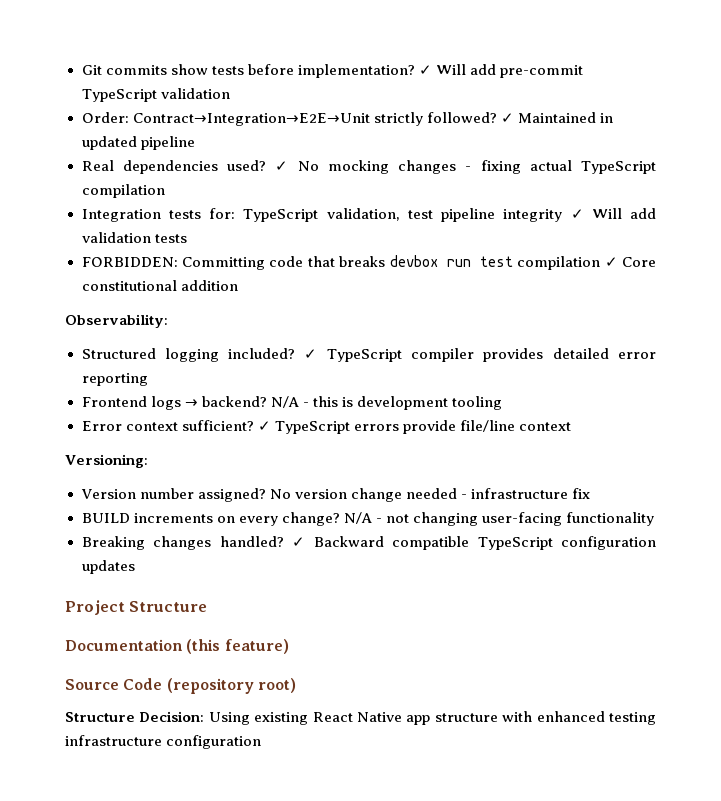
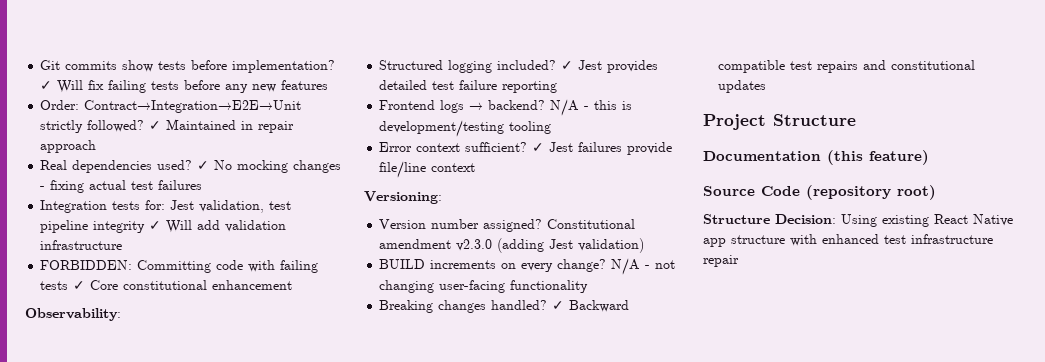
[469,64,583,78] [81,88,230,102] add pre-commit TypeScript validation -> [88,80,329,93] fix failing tests before any new features
[81,136,195,150] updated pipeline -> [258,121,295,133] [40,140,97,153] repair approach
[581,161,656,174] [81,184,165,198] TypeScript compilation -> [131,180,203,190] test failures
[243,209,319,222] TypeScript -> [170,200,195,210] Jest
[154,234,187,243] tests -> [40,240,123,250] infrastructure
[307,255,601,270] that breaks devbox run test compilation -> [248,260,319,273] [40,281,69,290] with failing tests
[180,280,238,291] addition -> [212,280,293,290] enhancement
[326,348,656,362] TypeScript compiler provides detailed error -> [578,60,659,73] [379,80,498,90] Jest provides detailed test failure
[356,396,448,410] development -> [379,120,505,137] development/testing
[274,421,399,434] TypeScript errors -> [549,142,623,152] Jest failures
[269,488,590,502] No version change needed - infrastructure fix -> [547,219,636,229] [379,238,645,253] Constitutional amendment v2.3.0 (adding Jest validation)
[477,536,656,550] TypeScript configuration -> [790,60,976,73] test repairs and constitutional
[608,712,656,725] [65,735,262,749] testing infrastructure configuration -> [884,234,993,244] [703,255,739,267] test infrastructure repair

